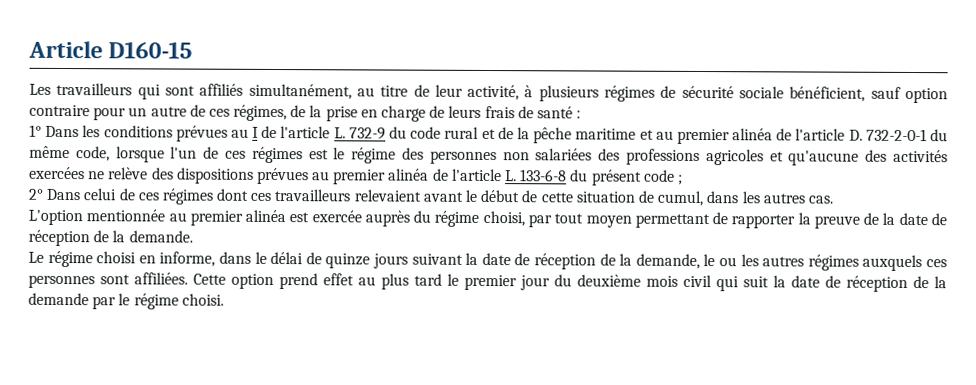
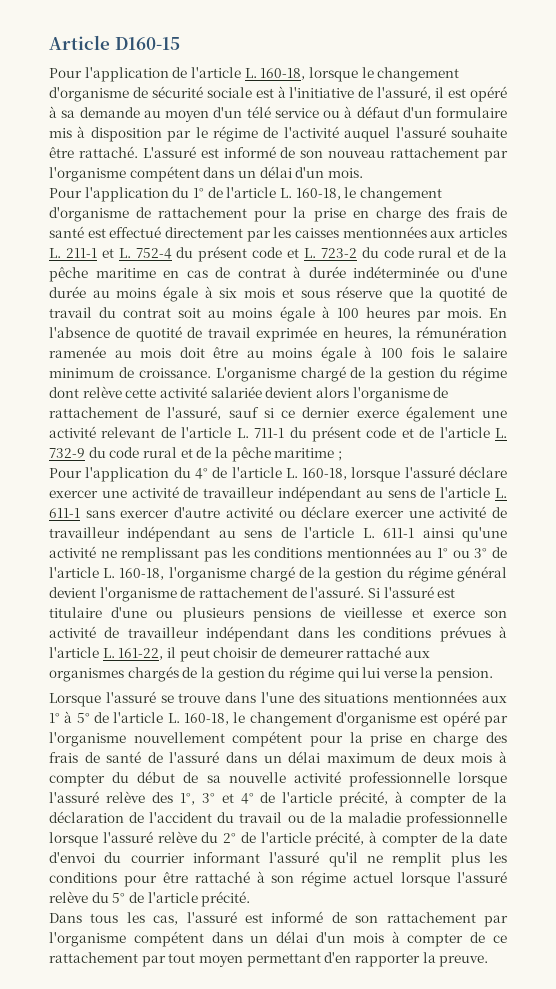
[29,82,948,104] [29,104,582,122] [29,124,260,142] Les travailleurs qui sont affiliés simultanément, au titre de leur activité, à plusieurs régimes de sécurité sociale bénéficient, sauf option contraire pour un autre de ces régimes, de la prise en charge de leurs frais de santé : // 1° Dans les conditions prévues au I -> [49,67,460,82] [49,86,508,102] [49,106,507,122] [49,126,507,142] [49,146,509,162] [49,166,363,182] [49,187,442,202] [49,207,508,222] [49,226,508,242] [49,246,507,262] [49,266,507,282] [49,286,507,302] [49,306,507,322] [49,326,508,342] [49,346,507,362] [49,366,508,382] [49,386,449,402] [49,406,508,422] [49,426,414,442] Pour l'application de l'article L. 160-18, lorsque le changement d'organisme de sécurité sociale est à l'initiative de l'assuré, il est opéré à sa demande au moyen d'un télé service ou à défaut d'un formulaire mis à disposition par le régime de l'activité auquel l'assuré souhaite être rattaché. L'assuré est informé de son nouveau rattachement par l'organisme compétent dans un délai d'un mois. // Pour l'application du 1° de l'article L. 160-18, le changement d'organisme de rattachement pour la prise en charge des frais de santé est effectué directement par les caisses mentionnées aux articles L. 211-1 et L. 752-4 du présent code et L. 723-2 du code rural et de la pêche maritime en cas de contrat à durée indéterminée ou d'une durée au moins égale à six mois et sous réserve que la quotité de travail du contrat soit au moins égale à 100 heures par mois. En l'absence de quotité de travail exprimée en heures, la rémunération ramenée au mois doit être au moins égale à 100 fois le salaire minimum de croissance. L'organisme chargé de la gestion du régime dont relève cette activité salariée devient alors l'organisme de rattachement de l'assuré, sauf si ce dernier exerce également une activité relevant de l'article L. 711-1 du présent code et
[639,128,949,145] [29,145,948,166] [29,166,683,186] [28,188,833,207] [28,209,525,227] et au premier alinéa de l'article D. 732-2-0-1 du même code, lorsque l'un de ces régimes est le régime des personnes non salariées des professions agricoles et qu'aucune des activités exercées ne relève des dispositions prévues au premier alinéa de l'article L. 133-6-8 du présent code ; // 2° Dans celui de ces régimes dont ces travailleurs relevaient avant le début de cette situation de cumul, dans les autres cas. // L'option mentionnée au premier alinéa est exercée auprès du régime choisi, -> [337,451,342,461] [49,466,508,482] [49,486,508,502] [49,506,507,518] [49,526,508,542] [49,546,507,562] [49,566,507,582] [49,586,456,602] [49,607,508,622] [49,626,507,642] [49,646,430,662] [49,666,494,682] [49,691,507,707] [49,711,508,727] [49,731,507,747] [49,751,507,763] [49,771,507,787] [49,791,507,807] [49,811,507,827] [49,831,507,847] [49,851,507,867] [49,871,508,887] [49,891,251,907] [49,911,508,927] [49,931,508,947] [49,952,138,963] ; // Pour l'application du 4° de l'article L. 160-18, lorsque l'assuré déclare exercer une activité de travailleur indépendant au sens de l'article L. 611-1 sans exercer d'autre activité ou déclare exercer une activité de travailleur indépendant au sens de l'article L. 611-1 ainsi qu'une activité ne remplissant pas les conditions mentionnées au 1° ou 3° de l'article L. 160-18, l'organisme chargé de la gestion du régime général devient l'organisme de rattachement de l'assuré. Si l'assuré est titulaire d'une ou plusieurs pensions de vieillesse et exerce son activité de travailleur indépendant dans les conditions prévues à l'article L. 161-22, il peut choisir de demeurer rattaché aux organismes chargés de la gestion du régime qui lui verse la pension. // Lorsque l'assuré se trouve dans l'une des situations mentionnées aux 1° à 5° de l'article L. 160-18, le changement d'organisme est opéré par l'organisme nouvellement compétent pour la prise en charge des frais de santé de l'assuré dans un délai maximum de deux mois à compter du début de sa nouvelle activité professionnelle lorsque l'assuré relève des 1°, 3° et 4° de l'article précité, à compter de la déclaration de l'accident du travail ou de la maladie professionnelle lorsque l'assuré relève du 2° de l'article précité, à compter de la date d'envoi du courrier informant l'assuré qu'il ne remplit plus les conditions pour être rattaché à son régime actuel lorsque l'assuré relève du 5° de l'article précité. // Dans tous les cas, l'assuré est informé de son rattachement par l'organisme compétent dans un délai d'un mois à compter de ce rattachement
[712,212,729,225] de -> [324,952,352,963] d'en
[813,212,947,229] [28,229,193,247] [28,250,948,272] [28,272,947,292] [28,292,224,310] preuve de la date de réception de la demande. // Le régime choisi en informe, dans le délai de quinze jours suivant la date de réception de la demande, le ou les autres régimes auxquels ces personnes sont affiliées. Cette option prend effet au plus tard le premier jour du deuxième mois civil qui suit la date de réception de la demande par le régime choisi. -> [439,955,489,967] preuve.

